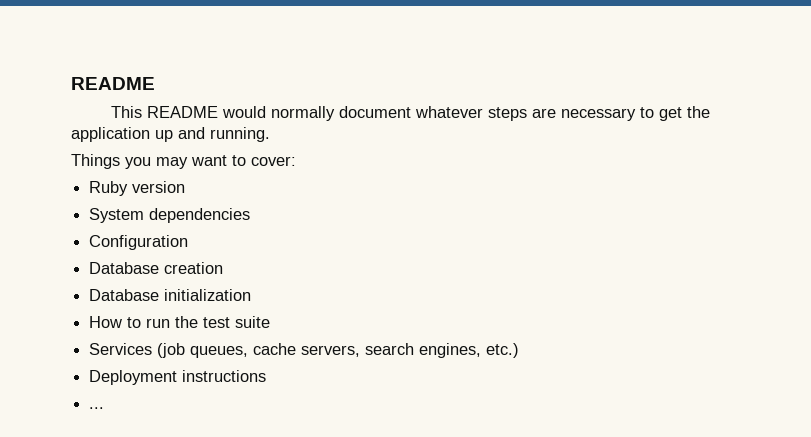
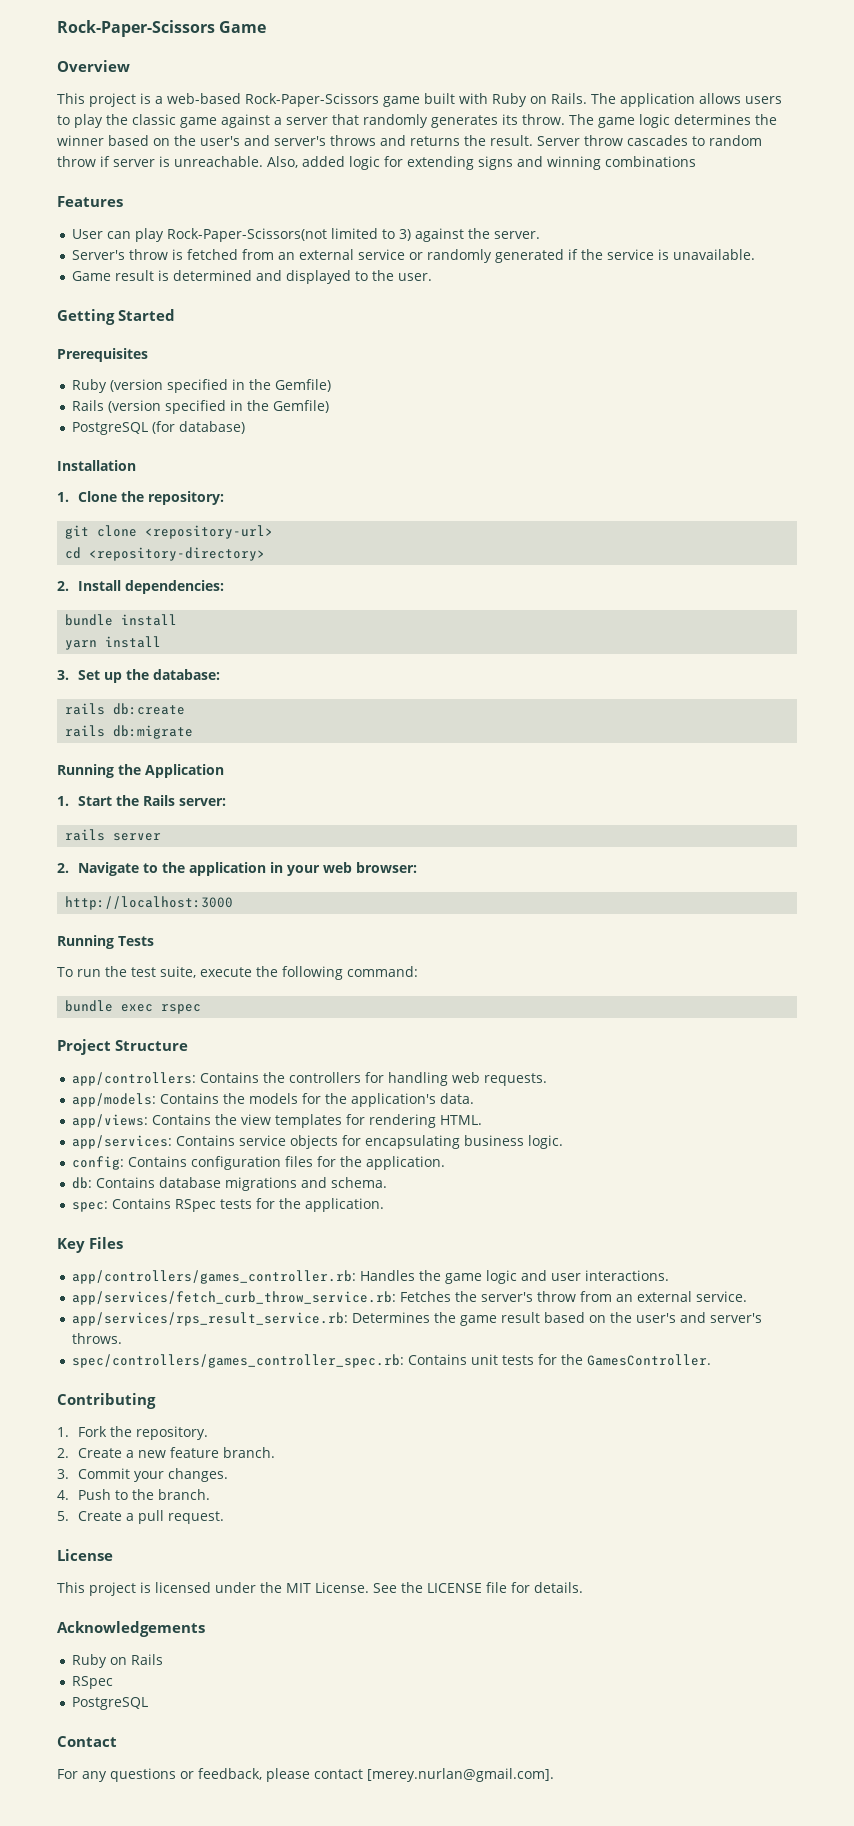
[71,77,155,90] [111,106,711,121] [71,127,270,142] [71,154,296,169] [89,181,186,196] [89,208,251,223] [89,235,189,250] [89,262,224,274] [89,289,252,301] [89,316,271,328] [89,343,520,358] [89,370,267,385] [89,407,105,409] README // This README would normally document whatever steps are necessary to get the application up and running. // Things you may want to cover: // Ruby version // System dependencies // Configuration // Database creation // Database initialization // How to run the test suite // Services (job queues, cache servers, search engines, etc.) // Deployment instructions // ... -> [57,20,267,37] [57,60,130,72] [57,93,782,107] [57,114,777,128] [57,135,762,146] [57,156,696,170] [57,196,123,207] [71,228,540,242] [71,249,755,263] [71,270,432,284] [57,309,176,325] [57,348,148,362] [71,379,331,393] [71,400,329,414] [71,421,245,435] [57,460,136,471] [57,491,224,505] [65,525,274,539] [65,547,266,561] [57,580,224,594] [65,614,178,626] [65,636,162,650] [57,669,220,683] [65,703,186,715] [65,725,194,739] [57,764,224,778] [57,795,226,806] [65,829,162,841] [57,862,417,876] [65,896,234,910] [57,935,154,949] [57,966,418,980] [65,1000,202,1014] [57,1039,189,1055] [71,1072,547,1086] [71,1093,474,1107] [71,1114,482,1128] [71,1135,563,1149] [71,1156,445,1170] [71,1177,387,1191] [71,1198,384,1212] [57,1237,124,1253] [71,1270,669,1284] [71,1291,747,1305] [71,1312,762,1326] [71,1333,122,1344] [71,1354,711,1368] [57,1393,156,1409] [57,1426,208,1440] [57,1447,275,1458] [57,1468,228,1482] [57,1489,210,1500] [57,1510,224,1524] [57,1549,113,1561] [57,1582,583,1596] [57,1621,205,1637] [71,1654,163,1668] [71,1676,113,1689] [71,1697,148,1710] [57,1736,117,1747] [57,1768,554,1782] Rock-Paper-Scissors Game // Overview // This project is a web-based Rock-Paper-Scissors game built with Ruby on Rails. The application allows users to play the classic game against a server that randomly generates its throw. The game logic determines the winner based on the user's and server's throws and returns the result. Server throw cascades to random throw if server is unreachable. Also, added logic for extending signs and winning combinations // Features // User can play Rock-Paper-Scissors(not limited to 3) against the server. // Server's throw is fetched from an external service or randomly generated if the service is unavailable. // Game result is determined and displayed to the user. // Getting Started // Prerequisites // Ruby (version specified in the Gemfile) // Rails (version specified in the Gemfile) // PostgreSQL (for database) // Installation // 1. Clone the repository: // git clone <repository-url> // cd <repository-directory> // 2. Install dependencies: // bundle install // yarn install // 3. Set up the database: // rails db:create // rails db:migrate // Running the Application // 1. Start the Rails server: // rails server // 2. Navigate to the application in your web browser: // http://localhost:3000 // Running Tests // To run the test suite, execute the following command: // bundle exec rspec // Project Structure // app/controllers: Contains the controllers for handling web requests. // app/models: Contains the models for the application's data. // app/views: Contains the view templates for rendering HTML. // app/services: Contains service objects for encapsulating business logic. // config: Contains configuration files for the application. // db: Contains database migrations and schema. // spec: Contains RSpec tests for the application. // Key Files // app/controllers/games_controller.rb: Handles the game logic and user interactions. // app/services/fetch_curb_throw_service.rb: Fetches the server's throw from an external service. // app/services/rps_result_service.rb: Determines the game result based on the user's and server's throws. // spec/controllers/games_controller_spec.rb: Contains unit tests for the GamesController. // Contributing // 1. Fork the repository. // 2. Create a new feature branch. // 3. Commit your changes. // 4. Push to the branch. // 5. Create a pull request. // License // This project is licensed under the MIT License. See the LICENSE file for details. // Acknowledgements // Ruby on Rails // RSpec // PostgreSQL // Contact // For any questions or feedback, please contact [merey.nurlan@gmail.com].

